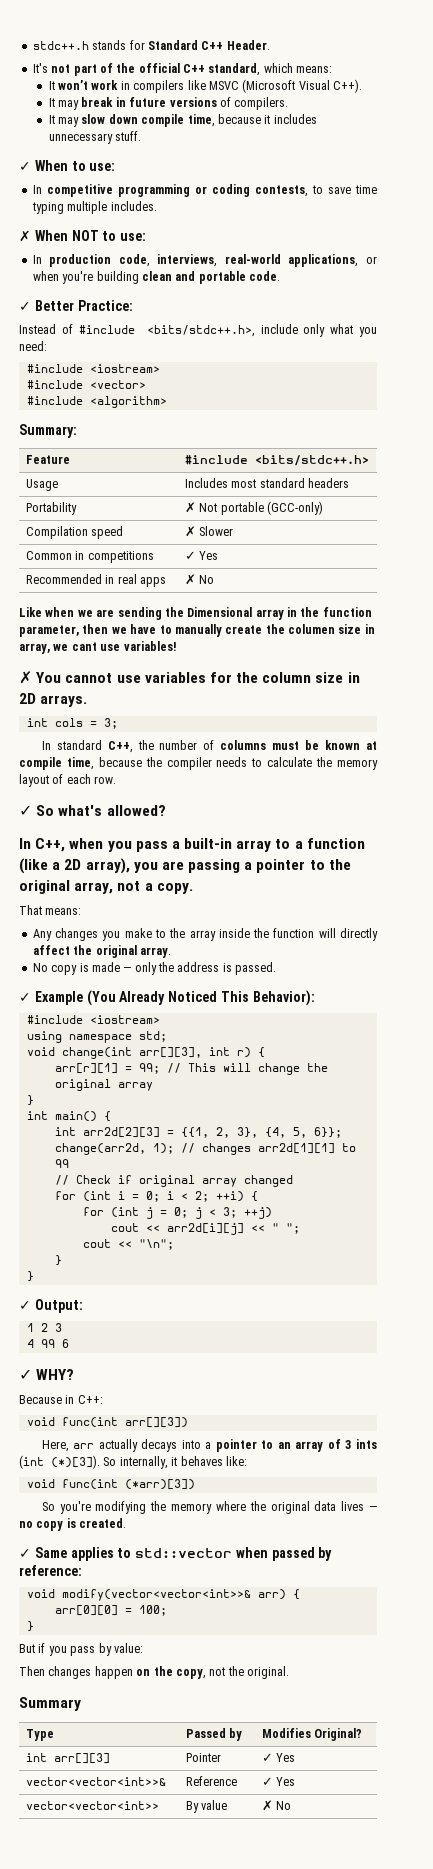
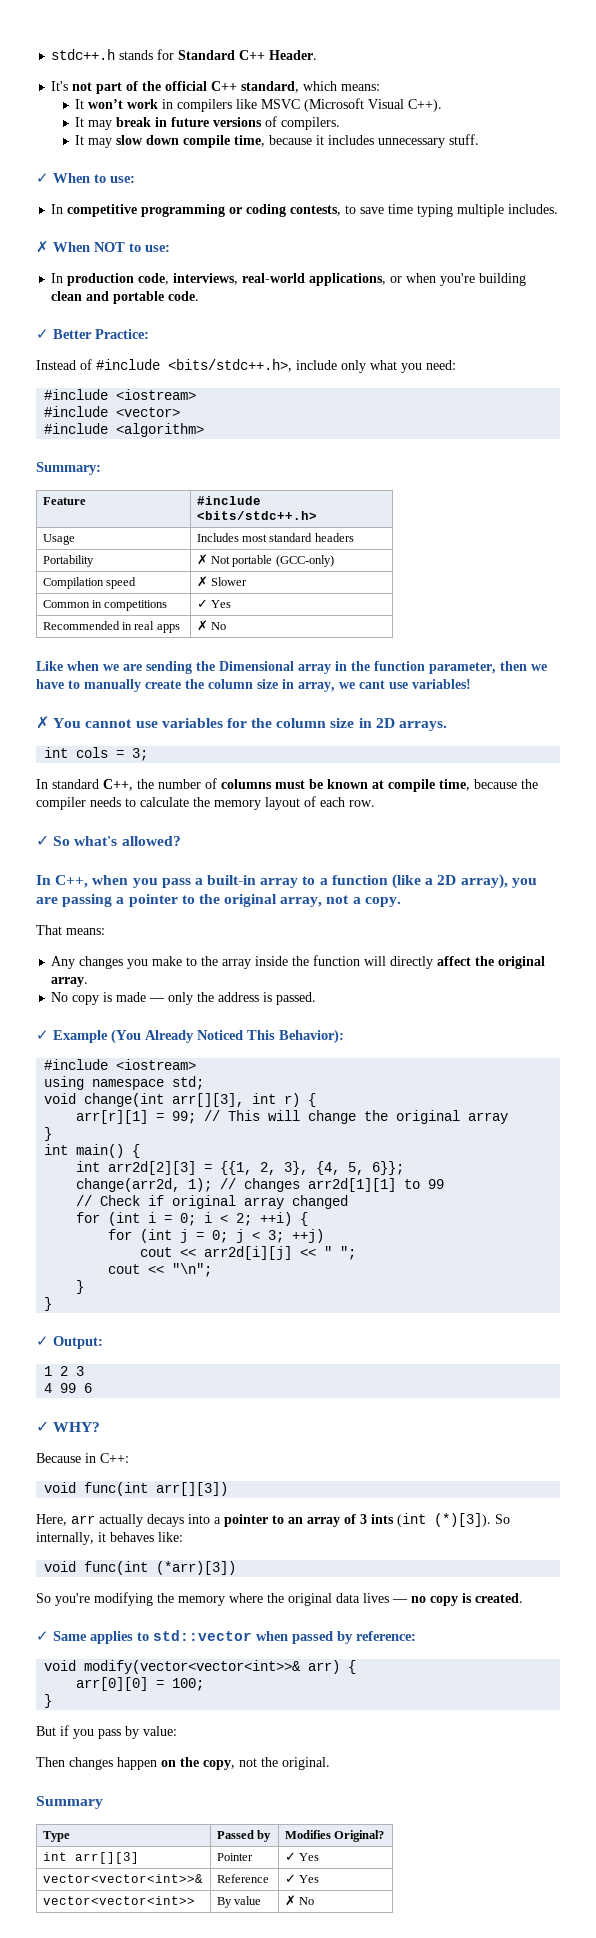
[288,624,335,634] columen -> [208,679,253,689] column

